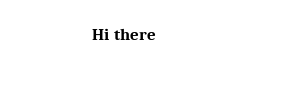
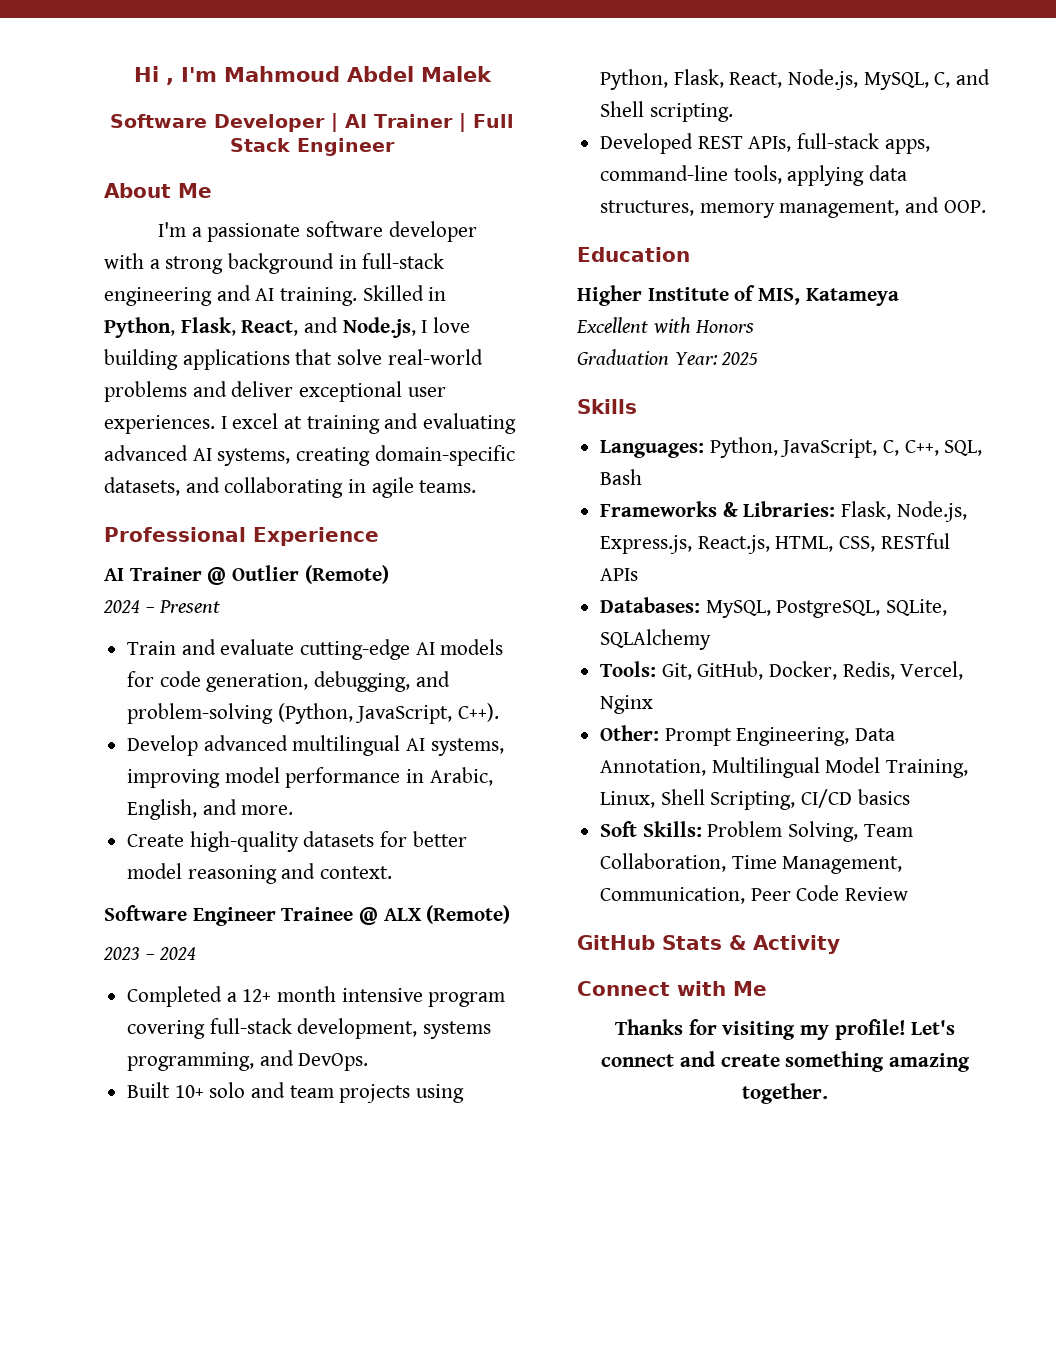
[113,28,156,40] there -> [165,66,492,85] [110,113,514,132] [230,138,395,156] [104,183,212,198] [158,221,477,242] [104,253,445,274] [104,285,447,306] [104,317,471,338] [104,349,483,370] [104,381,446,402] [104,413,517,434] [104,445,515,466] [104,477,477,498] [104,527,379,546] [104,565,389,585] [103,600,221,613] [127,639,504,660] [127,671,450,692] [127,703,500,724] [127,735,504,756] [127,767,493,788] [127,799,294,820] [127,831,467,852] [127,863,393,884] [104,905,511,926] [103,947,197,960] [127,986,506,1007] [127,1018,492,1039] [127,1050,369,1071] [127,1082,465,1103] [600,69,991,90] [600,101,733,122] [600,133,930,154] [600,165,908,186] [600,197,986,218] [577,247,690,262] [577,285,899,306] [576,317,755,333] [577,349,759,365] [577,399,637,414] [600,437,983,458] [600,469,643,485] [600,501,967,522] [600,533,950,554] [600,568,639,581] [600,597,948,618] [600,629,712,650] [600,661,964,680] [600,695,654,714] [600,725,896,746] [600,757,969,778] [600,789,910,810] [600,821,913,842] [600,853,903,874] [600,885,909,904] [577,935,840,954] [577,981,767,996] [614,1019,956,1040] [601,1051,970,1072] [742,1083,828,1104] , I'm Mahmoud Abdel Malek // Software Developer | AI Trainer | Full Stack Engineer // About Me // I'm a passionate software developer with a strong background in full-stack engineering and AI training. Skilled in Python, Flask, React, and Node.js, I love building applications that solve real-world problems and deliver exceptional user experiences. I excel at training and evaluating advanced AI systems, creating domain-specific datasets, and collaborating in agile teams. // Professional Experience // AI Trainer @ Outlier (Remote) // 2024 – Present // Train and evaluate cutting-edge AI models for code generation, debugging, and problem-solving (Python, JavaScript, C++). // Develop advanced multilingual AI systems, improving model performance in Arabic, English, and more. // Create high-quality datasets for better model reasoning and context. // Software Engineer Trainee @ ALX (Remote) // 2023 – 2024 // Completed a 12+ month intensive program covering full-stack development, systems programming, and DevOps. // Built 10+ solo and team projects using Python, Flask, React, Node.js, MySQL, C, and Shell scripting. // Developed REST APIs, full-stack apps, command-line tools, applying data structures, memory management, and OOP. // Education // Higher Institute of MIS, Katameya // Excellent with Honors // Graduation Year: 2025 // Skills // Languages: Python, JavaScript, C, C++, SQL, Bash // Frameworks & Libraries: Flask, Node.js, Express.js, React.js, HTML, CSS, RESTful APIs // Databases: MySQL, PostgreSQL, SQLite, SQLAlchemy // Tools: Git, GitHub, Docker, Redis, Vercel, Nginx // Other: Prompt Engineering, Data Annotation, Multilingual Model Training, Linux, Shell Scripting, CI/CD basics // Soft Skills: Problem Solving, Team Collaboration, Time Management, Communication, Peer Code Review // GitHub Stats & Activity // Connect with Me // Thanks for visiting my profile! Let's connect and create something amazing together.

